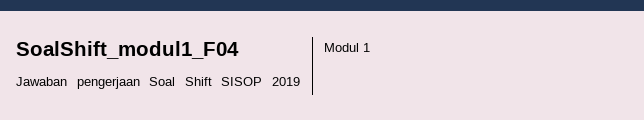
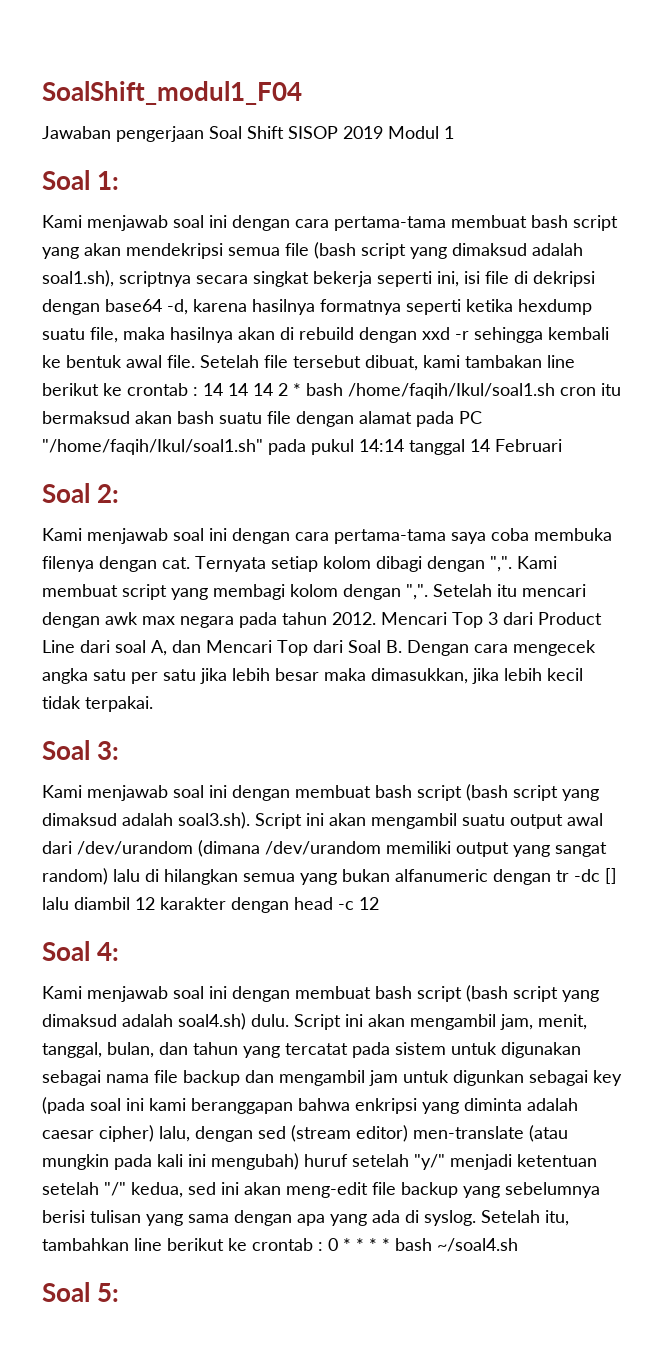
(370, 47) none -> [42,170,119,190] [42,215,618,231] [42,242,583,259] [42,270,595,287] [42,299,592,315] [42,327,609,343] [42,355,575,371] [42,383,621,399] [42,411,482,427] [42,439,562,455] [42,483,119,503] [42,528,612,544] [42,556,557,572] [42,584,586,600] [42,612,602,628] [42,640,596,656] [42,668,583,684] [42,696,153,712] [42,740,119,760] [42,784,599,801] [42,812,603,829] [42,840,607,857] [42,868,617,885] [42,897,379,913] [42,941,119,961] [42,985,599,1002] [42,1013,587,1030] [42,1042,581,1058] [42,1070,622,1086] [42,1097,578,1114] [42,1125,568,1142] [42,1153,597,1170] [42,1182,600,1198] [42,1210,569,1226] [42,1238,518,1252] [42,1282,119,1302] // Soal 1: // Kami menjawab soal ini dengan cara pertama-tama membuat bash script yang akan mendekripsi semua file (bash script yang dimaksud adalah soal1.sh), scriptnya secara singkat bekerja seperti ini, isi file di dekripsi dengan base64 -d, karena hasilnya formatnya seperti ketika hexdump suatu file, maka hasilnya akan di rebuild dengan xxd -r sehingga kembali ke bentuk awal file. Setelah file tersebut dibuat, kami tambakan line berikut ke crontab : 14 14 14 2 * bash /home/faqih/Ikul/soal1.sh cron itu bermaksud akan bash suatu file dengan alamat pada PC "/home/faqih/Ikul/soal1.sh" pada pukul 14:14 tanggal 14 Februari // Soal 2: // Kami menjawab soal ini dengan cara pertama-tama saya coba membuka filenya dengan cat. Ternyata setiap kolom dibagi dengan ",". Kami membuat script yang membagi kolom dengan ",". Setelah itu mencari dengan awk max negara pada tahun 2012. Mencari Top 3 dari Product Line dari soal A, dan Mencari Top dari Soal B. Dengan cara mengecek angka satu per satu jika lebih besar maka dimasukkan, jika lebih kecil tidak terpakai. // Soal 3: // Kami menjawab soal ini dengan membuat bash script (bash script yang dimaksud adalah soal3.sh). Script ini akan mengambil suatu output awal dari /dev/urandom (dimana /dev/urandom memiliki output yang sangat random) lalu di hilangkan semua yang bukan alfanumeric dengan tr -dc [] lalu diambil 12 karakter dengan head -c 12 // Soal 4: // Kami menjawab soal ini dengan membuat bash script (bash script yang dimaksud adalah soal4.sh) dulu. Script ini akan mengambil jam, menit, tanggal, bulan, dan tahun yang tercatat pada sistem untuk digunakan sebagai nama file backup dan mengambil jam untuk digunkan sebagai key (pada soal ini kami beranggapan bahwa enkripsi yang diminta adalah caesar cipher) lalu, dengan sed (stream editor) men-translate (atau mungkin pada kali ini mengubah) huruf setelah "y/" menjadi ketentuan setelah "/" kedua, sed ini akan meng-edit file backup yang sebelumnya berisi tulisan yang sama dengan apa yang ada di syslog. Setelah itu, tambahkan line berikut ke crontab : 0 * * * * bash ~/soal4.sh // Soal 5:

